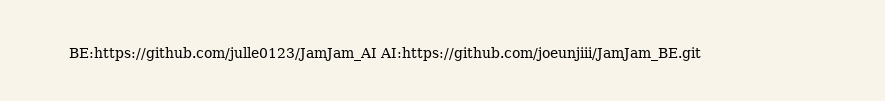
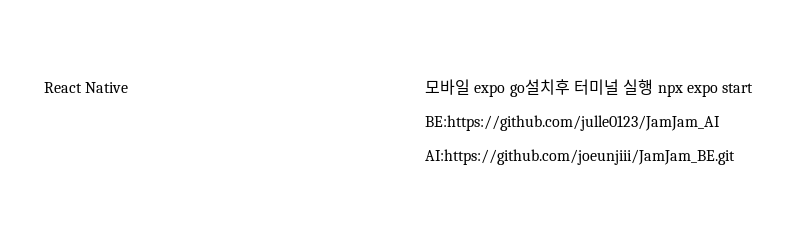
(69, 54) none -> [44,82,129,93] [425,79,754,97] React Native // 모바일 expo go설치후 터미널 실행 npx expo start //
(377, 54) none -> (720, 123) //

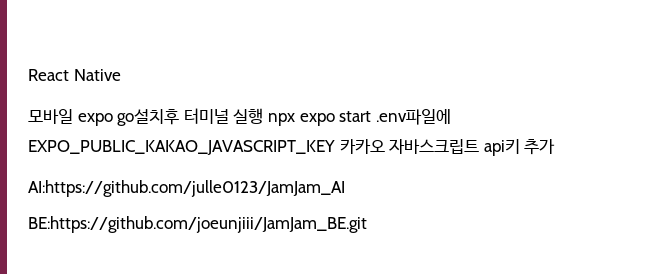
[425,115,720,131] [425,149,735,165] // BE:https://github.com/julle0123/JamJam_AI // AI:https://github.com/joeunjiii/JamJam_BE.git -> [375,109,451,125] [28,139,556,156] [28,180,345,197] [28,216,367,233] .env파일에 EXPO_PUBLIC_KAKAO_JAVASCRIPT_KEY 카카오 자바스크립트 api키 추가 // AI:https://github.com/julle0123/JamJam_AI // BE:https://github.com/joeunjiii/JamJam_BE.git

